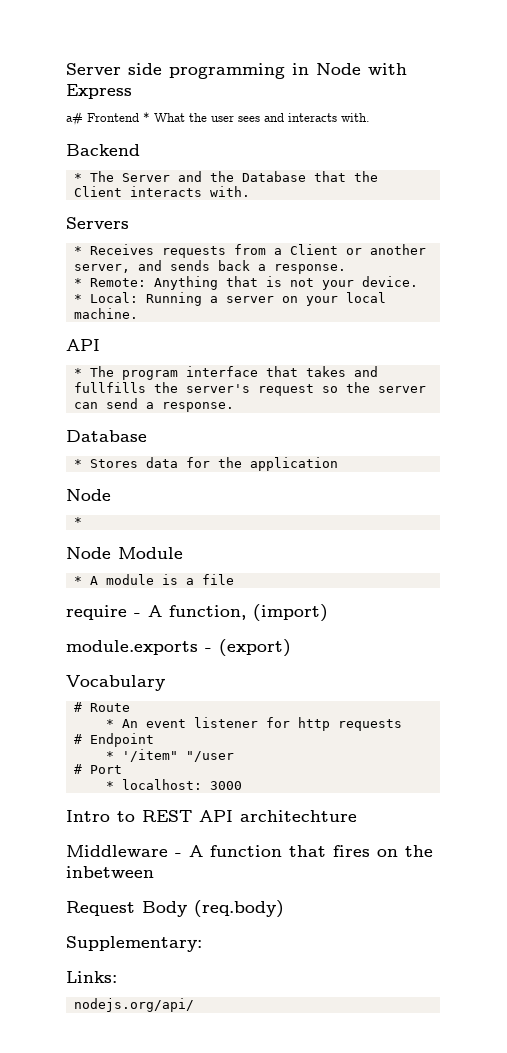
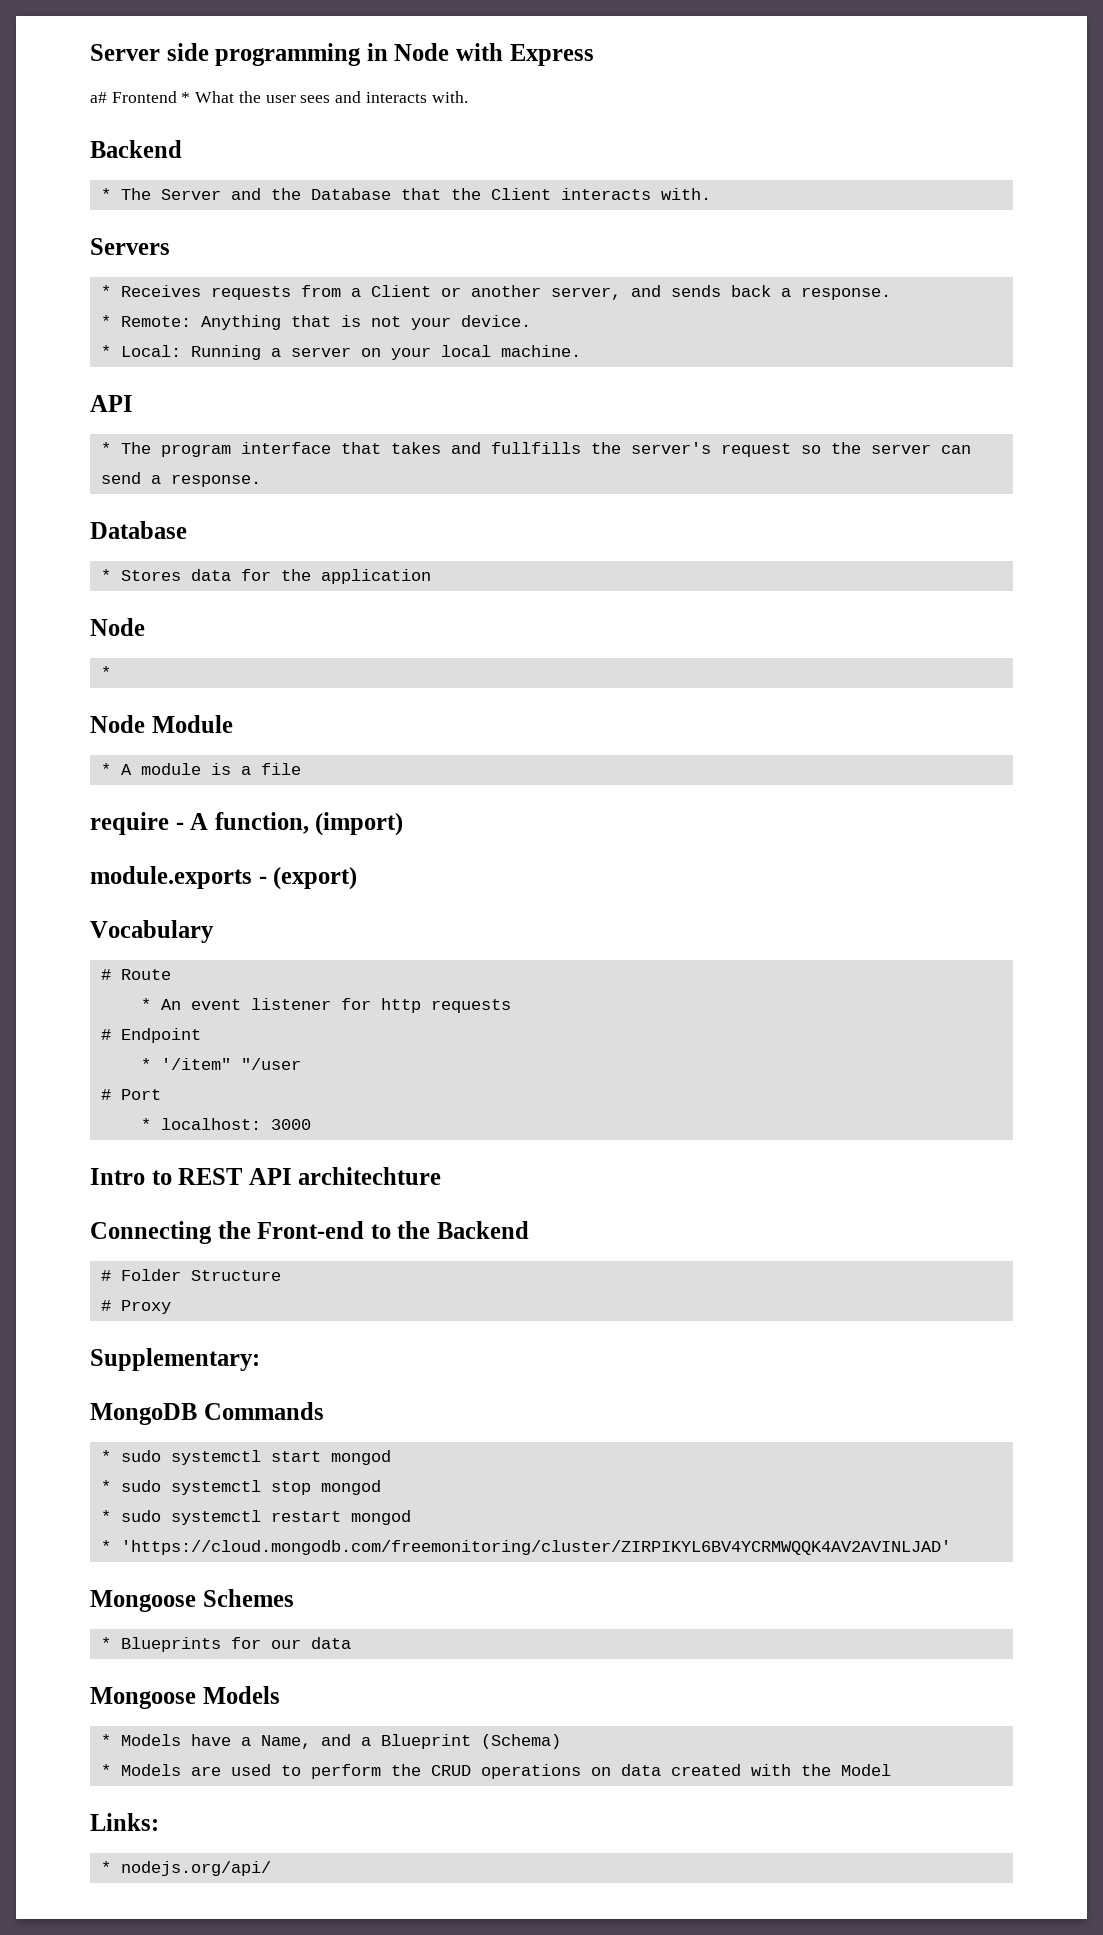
[66,845,433,857] [66,866,154,878] [66,900,284,918] [66,936,202,952] Middleware - A function that fires on the inbetween // Request Body (req.body) // Supplementary: -> [90,1221,530,1244] [100,1269,281,1281] [100,1300,171,1314] [90,1348,260,1371] [90,1402,324,1425] [100,1450,391,1465] [100,1480,381,1495] [100,1510,411,1525] [100,1540,951,1555] [90,1589,294,1612] [100,1637,351,1652] [90,1686,280,1709] [100,1734,561,1749] [100,1764,891,1779] Connecting the Front-end to the Backend // # Folder Structure // # Proxy // Supplementary: // MongoDB Commands // * sudo systemctl start mongod // * sudo systemctl stop mongod // * sudo systemctl restart mongod // * 'https://cloud.mongodb.com/freemonitoring/cluster/ZIRPIKYL6BV4YCRMWQQK4AV2AVINLJAD' // Mongoose Schemes // * Blueprints for our data // Mongoose Models // * Models have a Name, and a Blueprint (Schema) // * Models are used to perform the CRUD operations on data created with the Model
(117, 977) none -> [100,1861,111,1873] *

